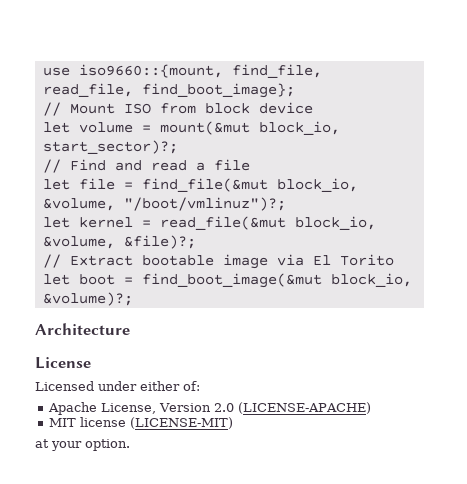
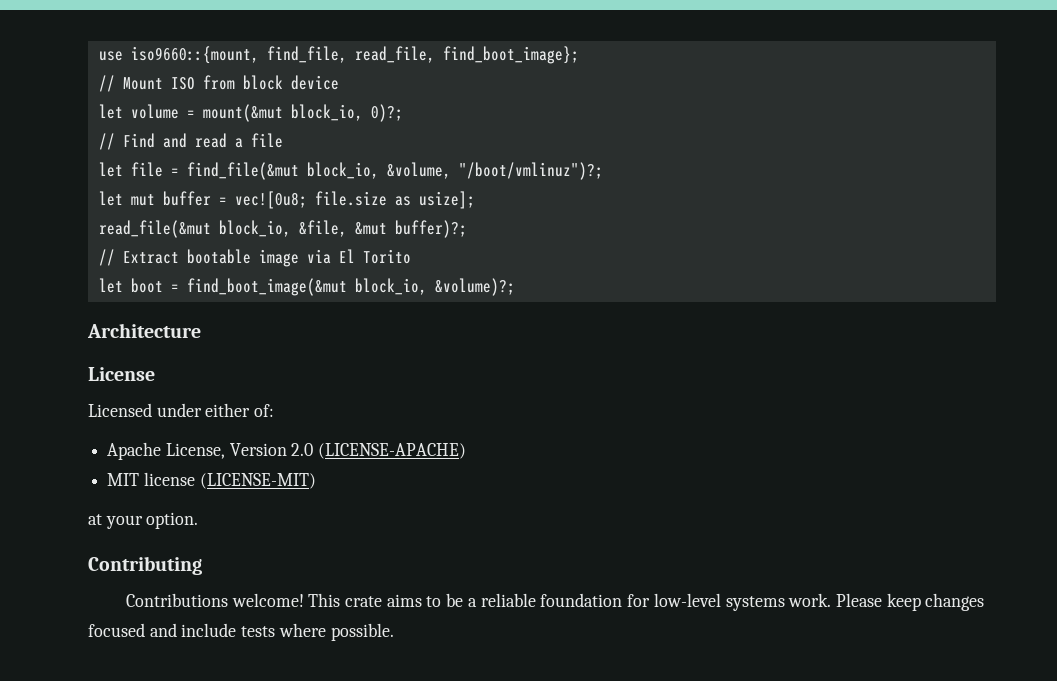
[42,140,178,154] start_sector)?; -> [370,104,403,122] 0)?;
[78,216,376,230] [42,235,196,249] kernel = read_file(&mut block_io, &volume, &file)?; -> [130,191,475,209] [98,220,467,238] mut buffer = vec![0u8; file.size as usize]; // read_file(&mut block_io, &file, &mut buffer)?;
(130, 445) none -> [88,556,202,575] [125,593,985,611] [88,623,394,641] // Contributing // Contributions welcome! This crate aims to be a reliable foundation for low-level systems work. Please keep changes focused and include tests where possible.

